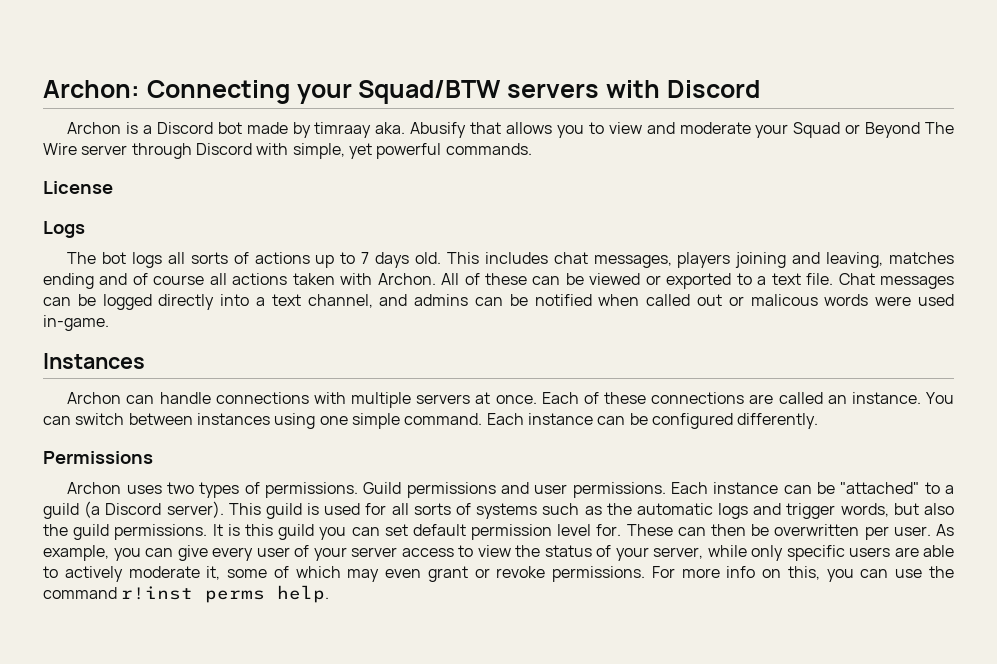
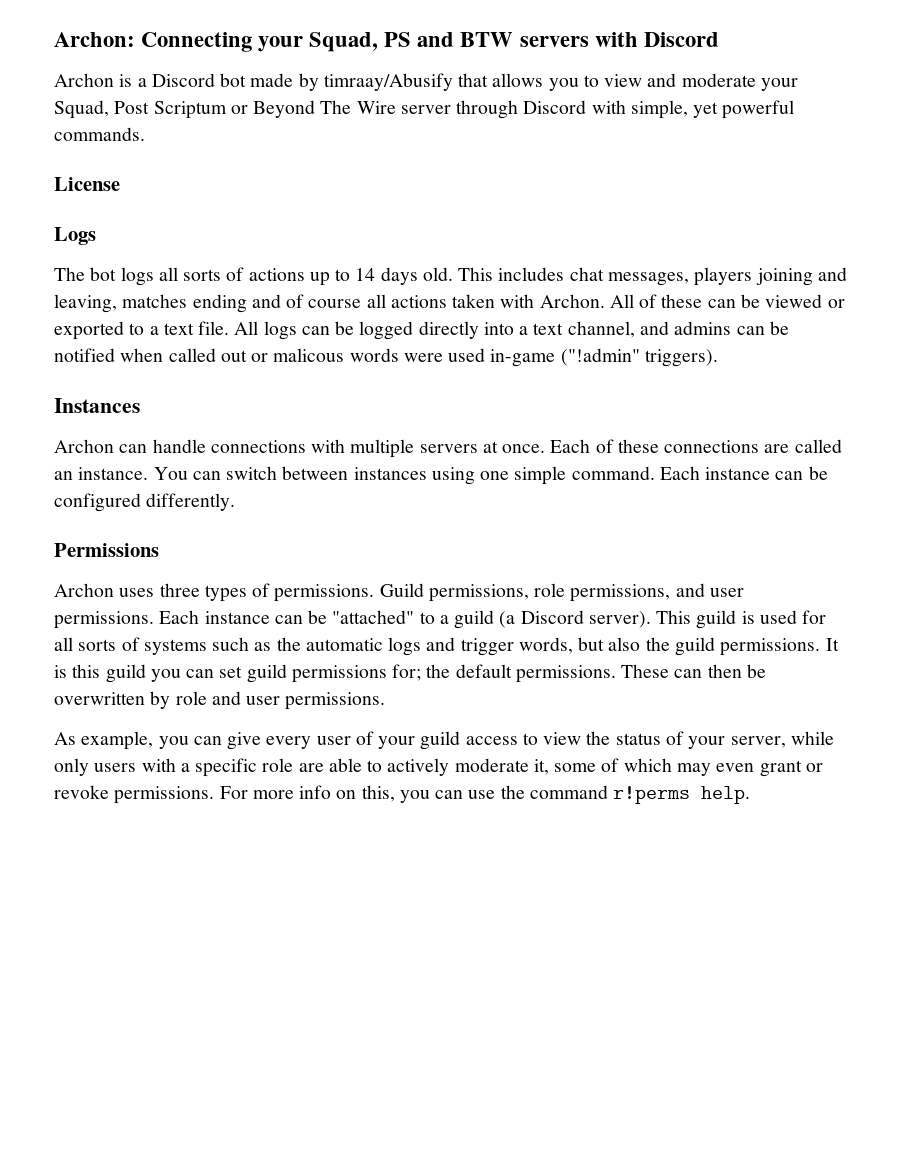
[358,80,502,104] Squad/BTW -> [309,32,514,52] Squad, PS and BTW
[314,122,467,138] timraay aka. Abusify -> [323,73,453,91] timraay/Abusify
[793,122,841,138] Squad -> [54,100,227,119] Squad, Post Scriptum
[361,252,370,264] 7 -> [355,268,376,281] 14
[838,273,955,289] Chat messages -> [234,321,297,340] All logs
[43,315,109,331] in-game. -> [490,348,718,367] in-game ("!admin" triggers).
[166,482,194,494] two -> [159,583,200,597] three
[406,482,496,498] permissions -> [428,583,671,602] permissions, role permissions,
[412,524,622,540] default permission level for. -> [246,664,616,683] guild permissions for; the default permissions.
[864,526,931,540] per user. -> [150,691,386,710] by role and user permissions. //
[351,547,397,557] server -> [420,731,461,750] guild
[786,545,890,561] specific users -> [94,758,294,777] users with a specific role
[121,586,266,603] r!inst perms -> [613,786,691,804] r!perms

